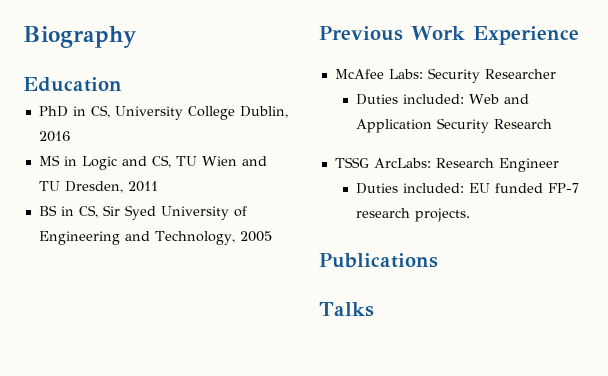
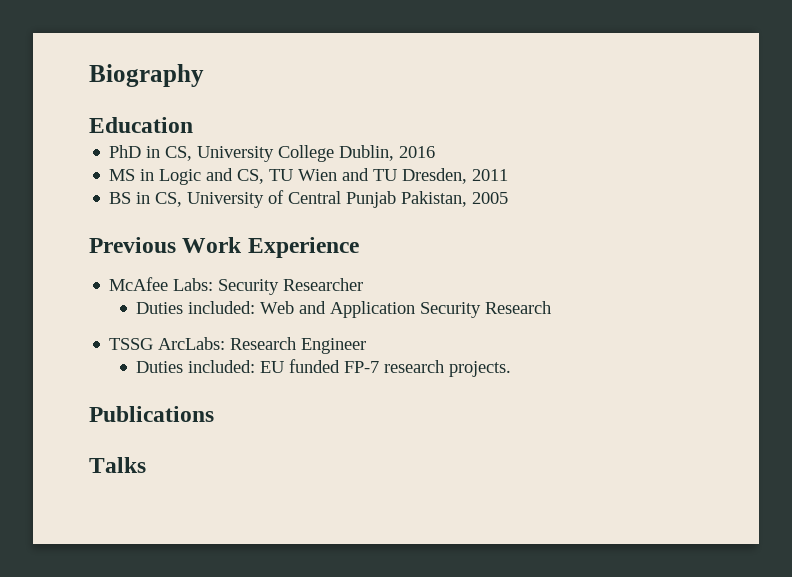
[102,205,247,220] [38,231,235,245] Sir Syed University of Engineering and Technology, -> [187,190,468,208] University of Central Punjab Pakistan,

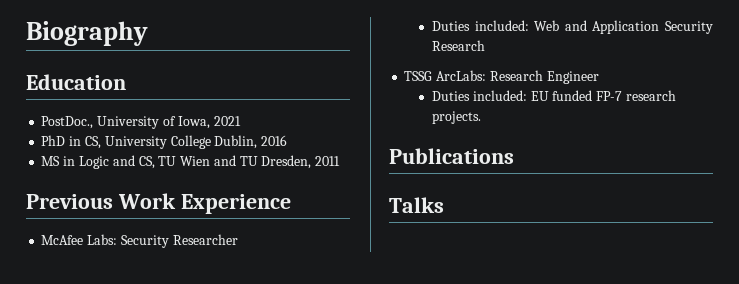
(193, 125) none -> [41,116,241,129] // PostDoc., University of Iowa, 2021
[109,190,509,208] // BS in CS, University of Central Punjab Pakistan, 2005 -> (341, 161) none

